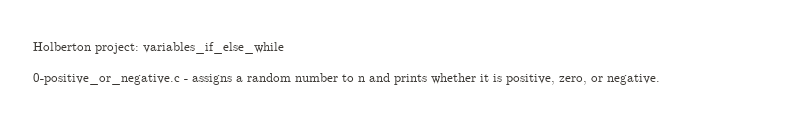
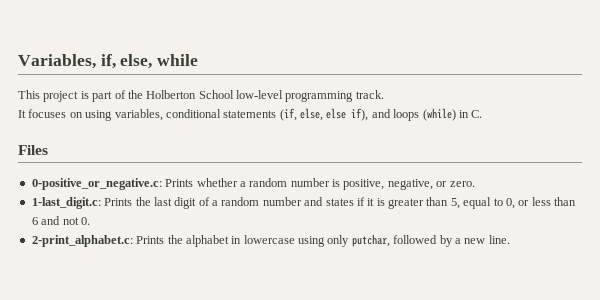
[33,42,284,54] [33,73,660,85] Holberton project: variables_if_else_while // 0-positive_or_negative.c - assigns a random number to n and prints whether it is positive, zero, or negative. -> [18,54,199,69] [18,90,384,102] [18,108,483,121] [18,145,48,155] [31,178,475,190] [31,197,576,209] [31,216,90,225] [31,234,510,247] Variables, if, else, while // This project is part of the Holberton School low-level programming track. // It focuses on using variables, conditional statements (if, else, else if), and loops (while) in C. // Files // 0-positive_or_negative.c: Prints whether a random number is positive, negative, or zero. // 1-last_digit.c: Prints the last digit of a random number and states if it is greater than 5, equal to 0, or less than 6 and not 0. // 2-print_alphabet.c: Prints the alphabet in lowercase using only putchar, followed by a new line.

